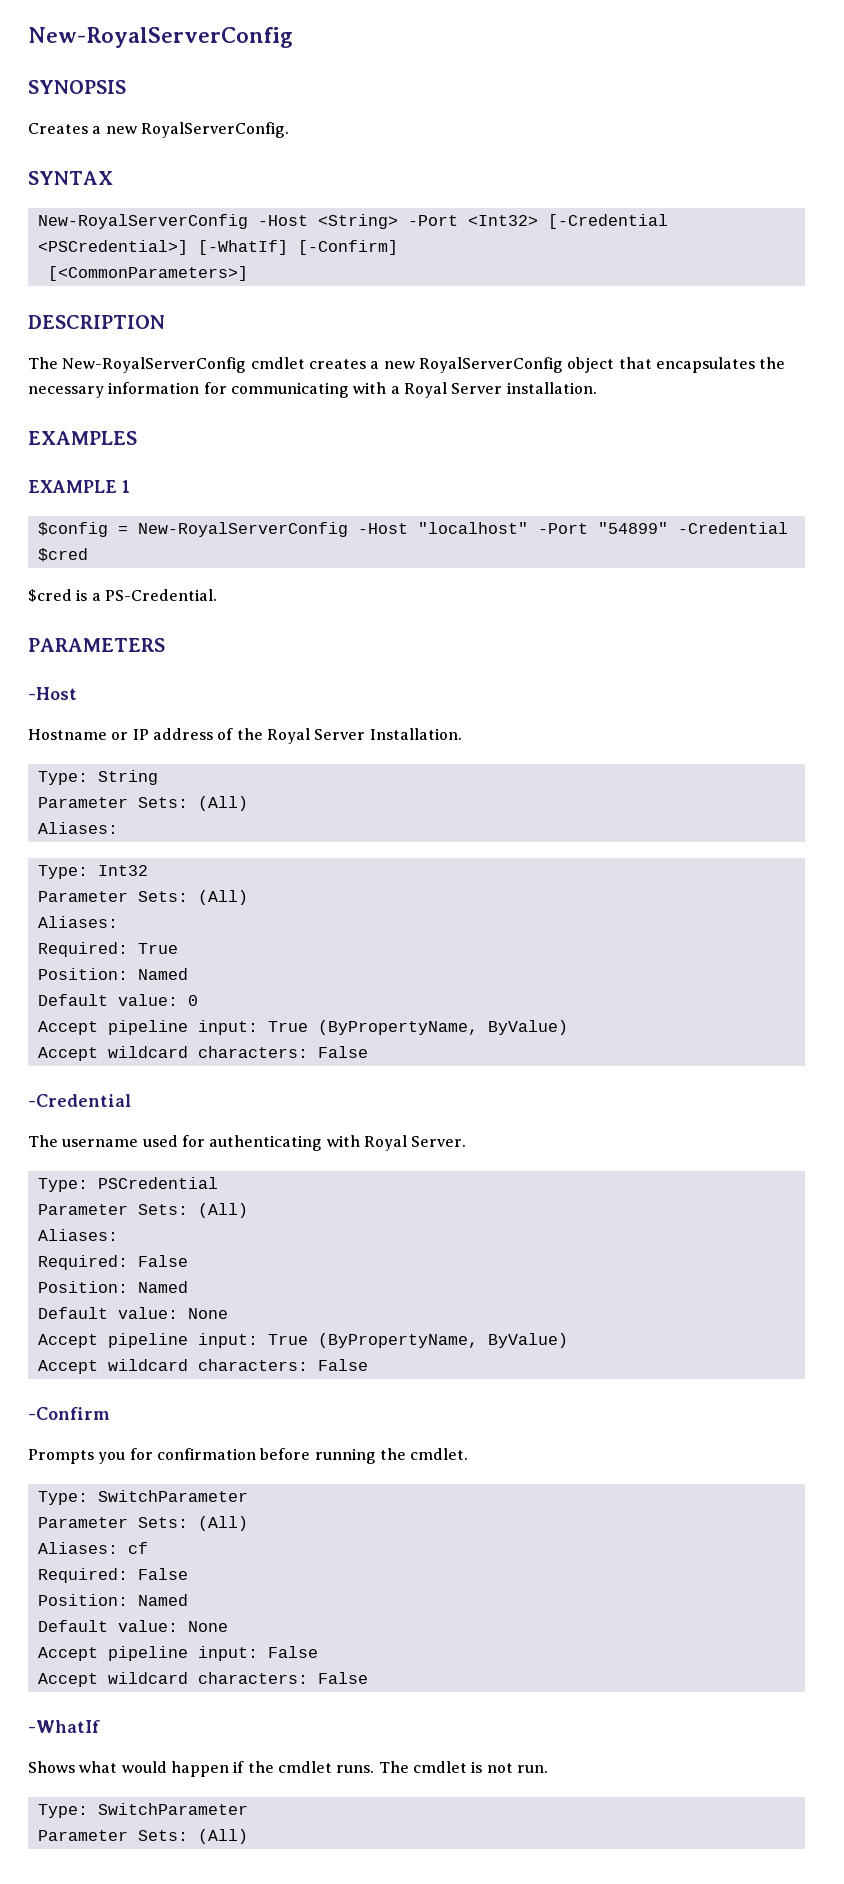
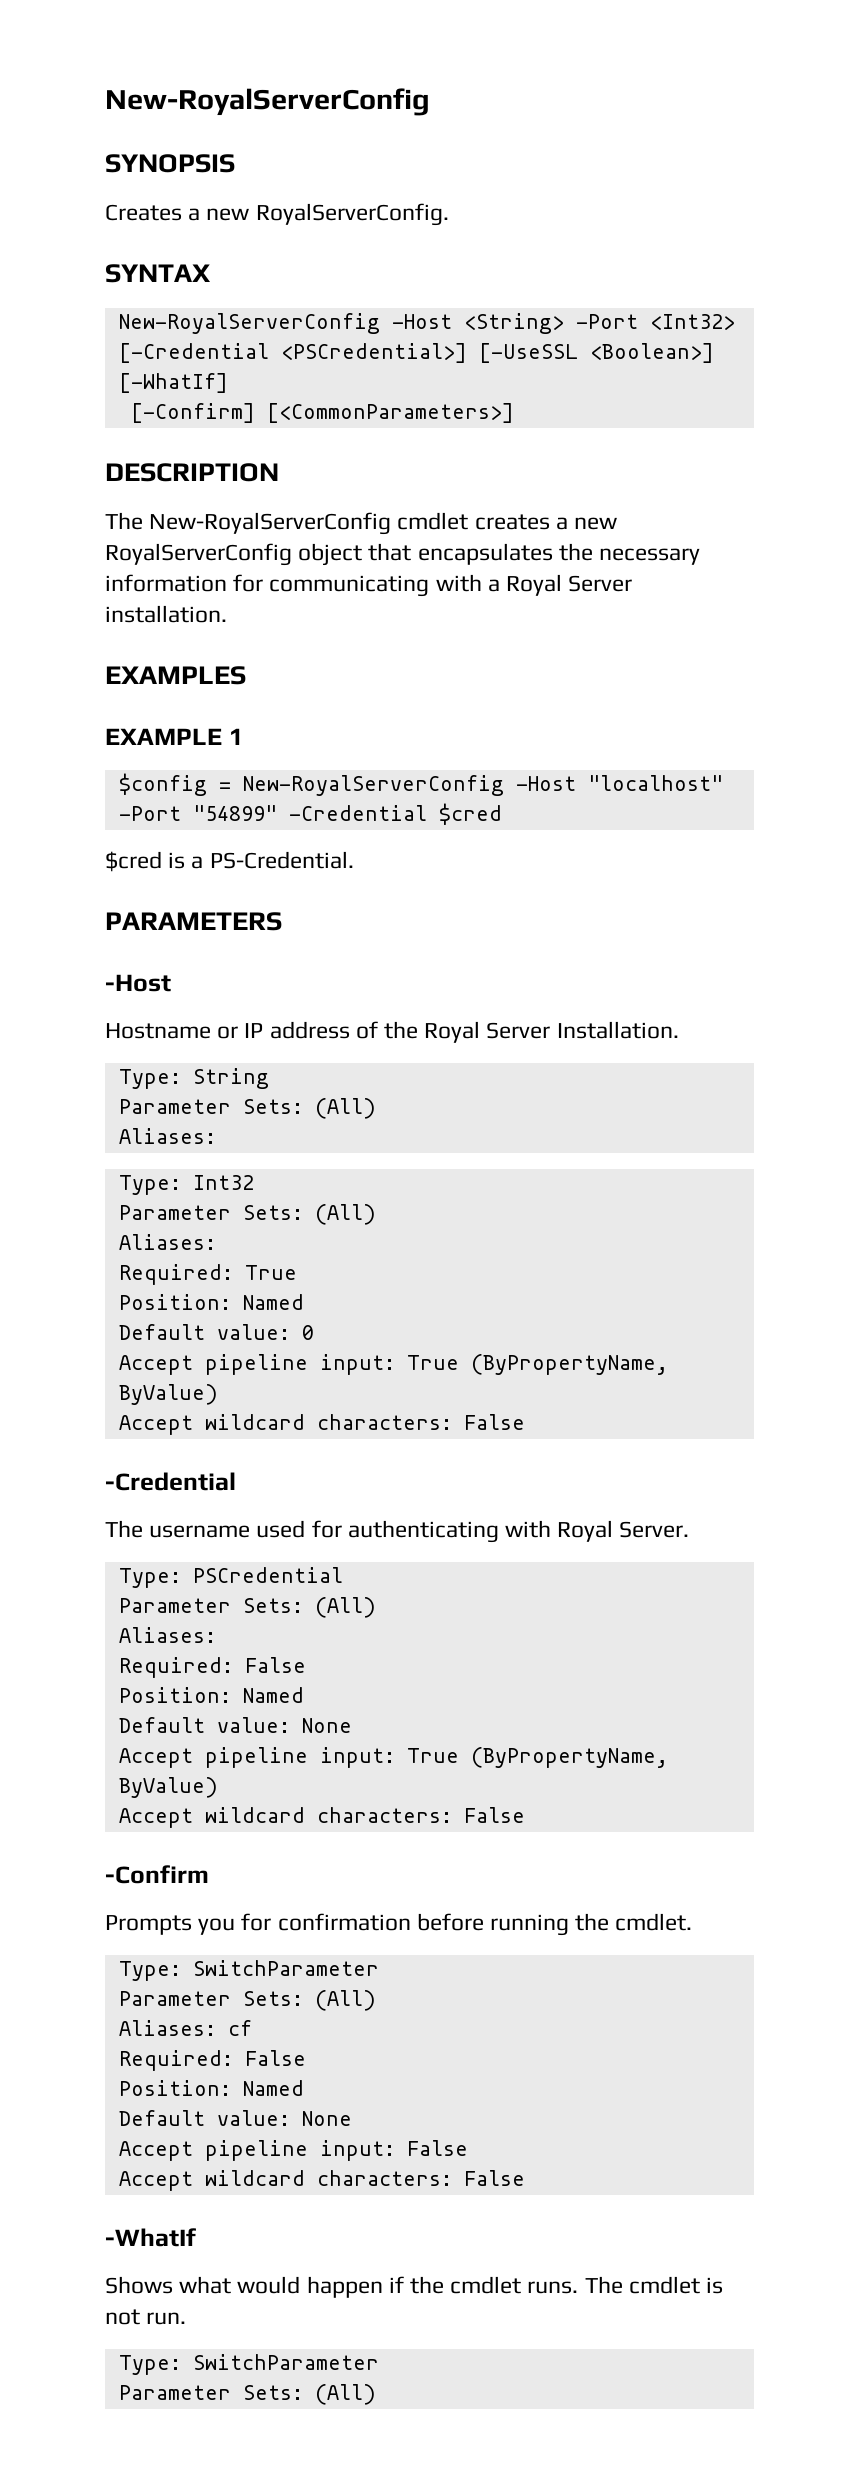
(188, 247) none -> [478,343,714,363] [-UseSSL <Boolean>]
(288, 247) none -> (228, 383) //
(398, 247) // -> (255, 413) none

